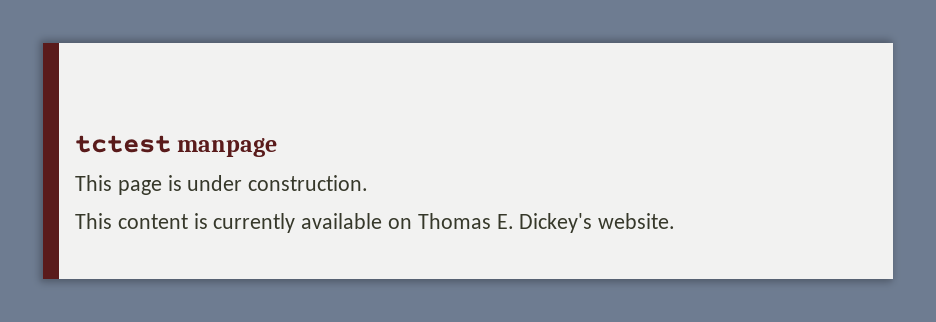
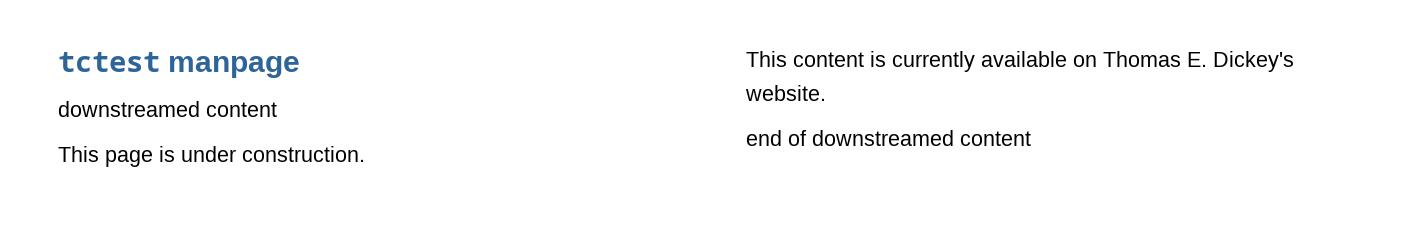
(278, 147) none -> [58,101,277,117] // downstreamed content
(676, 221) none -> [746,130,1031,146] // end of downstreamed content

